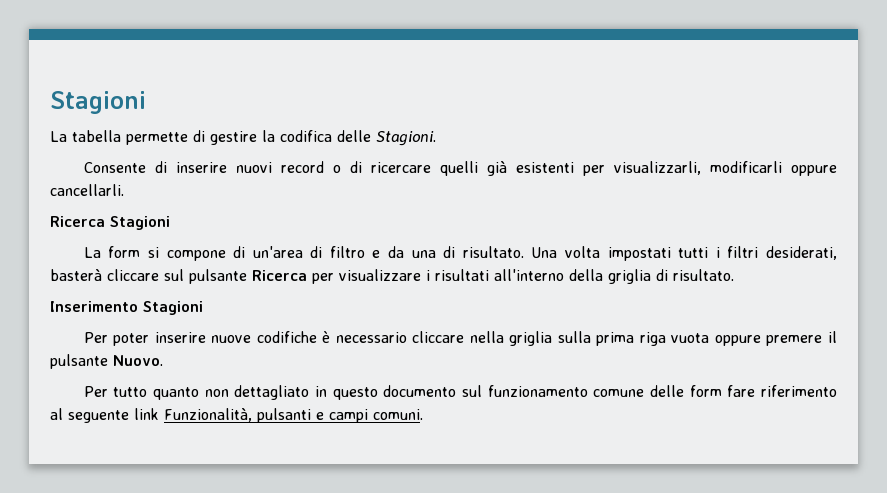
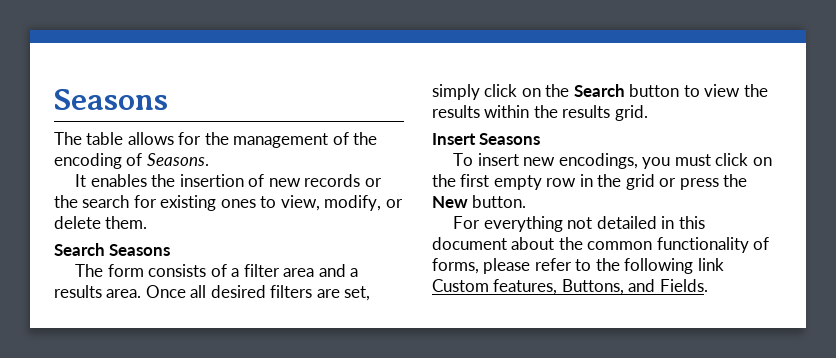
[50,91,146,114] [50,130,436,146] [83,161,838,176] [50,184,124,196] [50,216,170,230] [83,246,837,261] [50,269,734,284] [50,301,203,315] [83,331,837,346] [50,354,163,369] [83,385,837,400] [50,408,423,423] Stagioni // La tabella permette di gestire la codifica delle Stagioni. // Consente di inserire nuovi record o di ricercare quelli già esistenti per visualizzarli, modificarli oppure cancellarli. // Ricerca Stagioni // La form si compone di un'area di filtro e da una di risultato. Una volta impostati tutti i filtri desiderati, basterà cliccare sul pulsante Ricerca per visualizzare i risultati all'interno della griglia di risultato. // Inserimento Stagioni // Per poter inserire nuove codifiche è necessario cliccare nella griglia sulla prima riga vuota oppure premere il pulsante Nuovo. // Per tutto quanto non dettagliato in questo documento sul funzionamento comune delle form fare riferimento al seguente link Funzionalità, pulsanti e campi comuni. -> [54,89,168,110] [54,132,378,148] [54,153,209,169] [75,174,382,187] [54,195,403,211] [54,216,148,229] [54,243,171,256] [75,264,359,277] [54,285,371,301] [432,84,768,100] [432,105,648,121] [432,133,541,145] [453,153,772,169] [432,174,748,190] [432,195,527,208] [453,216,705,232] [432,237,770,253] [432,258,724,274] [432,279,708,295] Seasons // The table allows for the management of the encoding of Seasons. // It enables the insertion of new records or the search for existing ones to view, modify, or delete them. // Search Seasons // The form consists of a filter area and a results area. Once all desired filters are set, simply click on the Search button to view the results within the results grid. // Insert Seasons // To insert new encodings, you must click on the first empty row in the grid or press the New button. // For everything not detailed in this document about the common functionality of forms, please refer to the following link Custom features, Buttons, and Fields.

